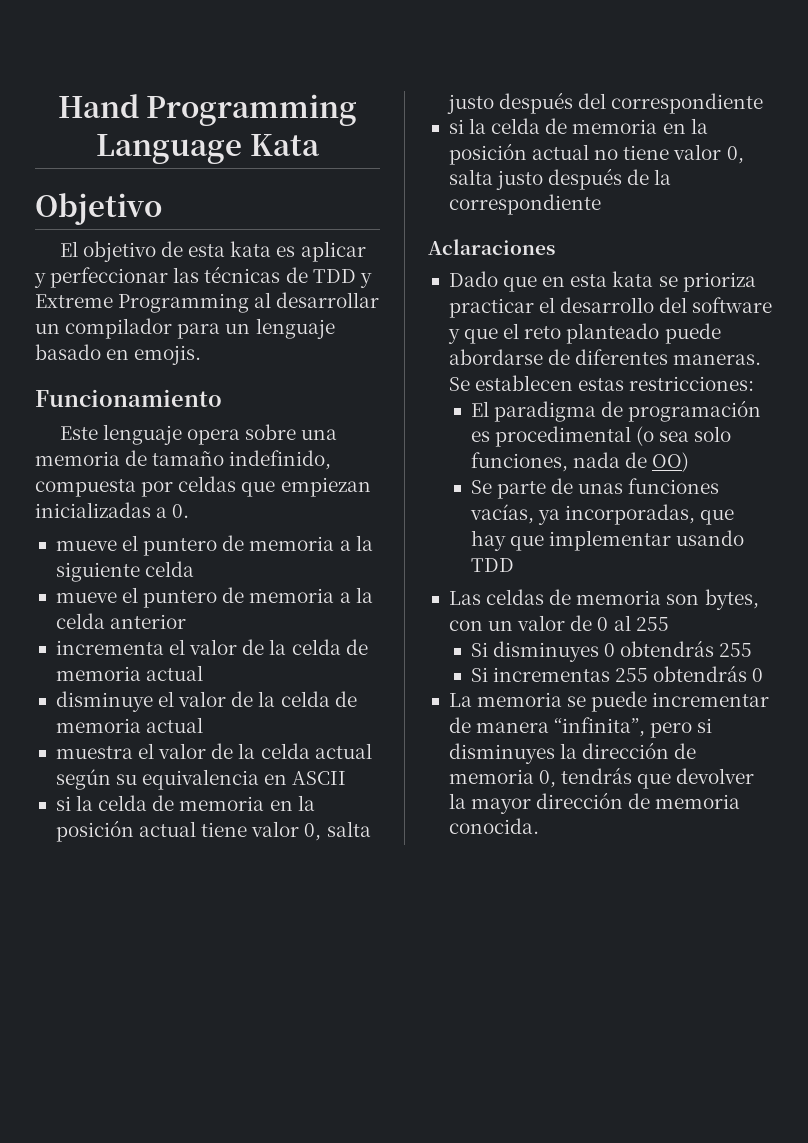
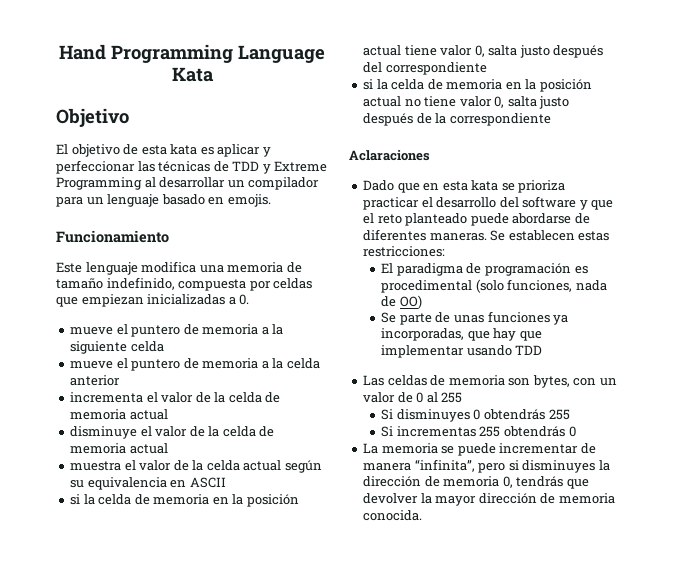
[187,424,297,445] opera sobre -> [141,261,197,273] modifica
[636,426,732,446] (o sea solo -> [475,279,504,293] (solo
[469,504,534,524] vacías, -> (550, 317) none

